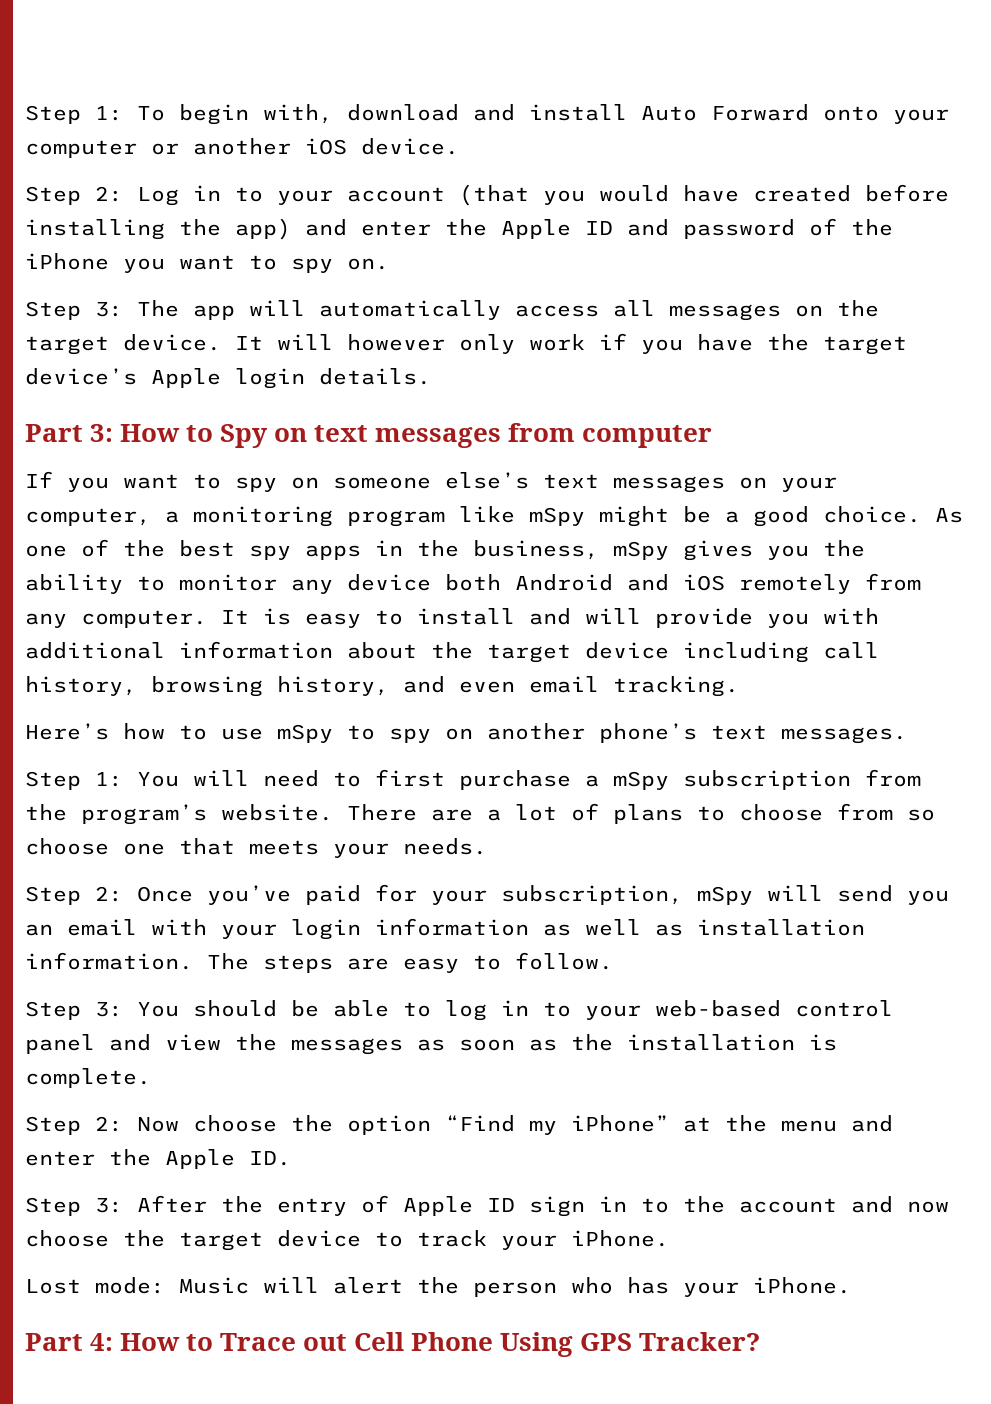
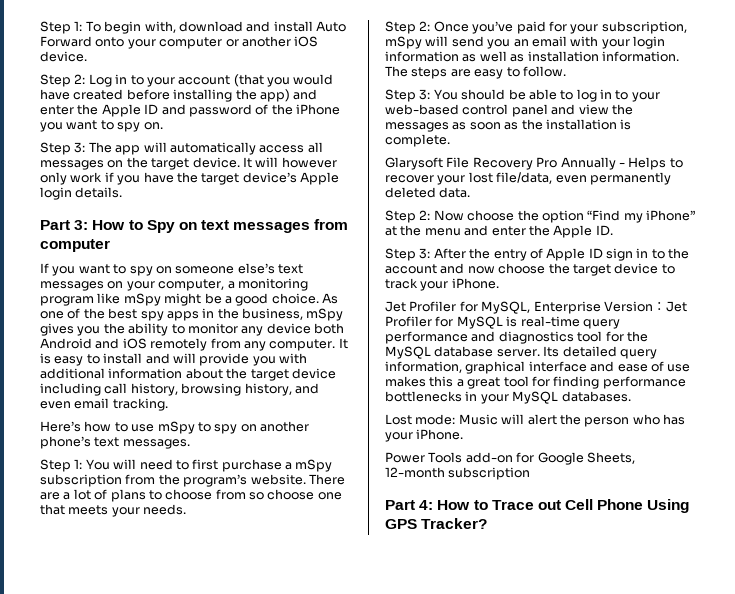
(151, 1078) none -> [385,157,683,170] [385,172,671,185] [385,187,471,198] // Glarysoft File Recovery Pro Annually - Helps to recover your lost file/data, even permanently deleted data.
(669, 1238) none -> [385,301,687,314] [385,316,620,329] [385,331,648,344] [385,346,657,359] [385,361,691,374] [385,376,686,389] [385,391,631,404] // Jet Profiler for MySQL, Enterprise Version：Jet Profiler for MySQL is real-time query performance and diagnostics tool for the MySQL database server. Its detailed query information, graphical interface and ease of use makes this a great tool for finding performance bottlenecks in your MySQL databases.
(851, 1285) none -> [385,452,635,465] [385,467,531,480] // Power Tools add-on for Google Sheets, 12-month subscription

